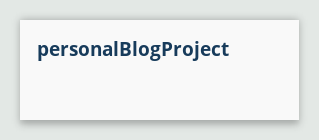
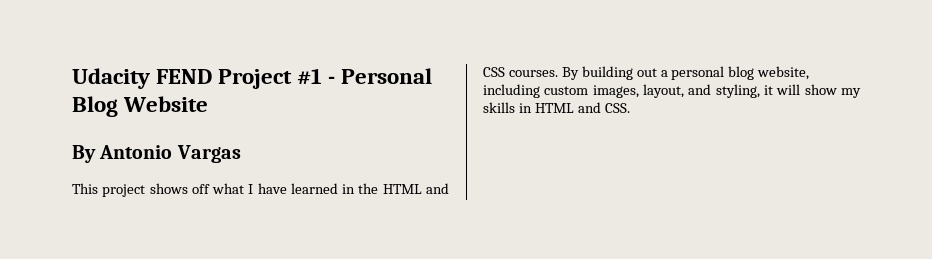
[37,41,229,61] personalBlogProject -> [72,68,433,89] [72,96,209,117] [72,145,241,163] [72,183,449,197] [483,66,810,80] [483,84,861,98] [483,102,630,113] Udacity FEND Project #1 - Personal Blog Website // By Antonio Vargas // This project shows off what I have learned in the HTML and CSS courses. By building out a personal blog website, including custom images, layout, and styling, it will show my skills in HTML and CSS.

